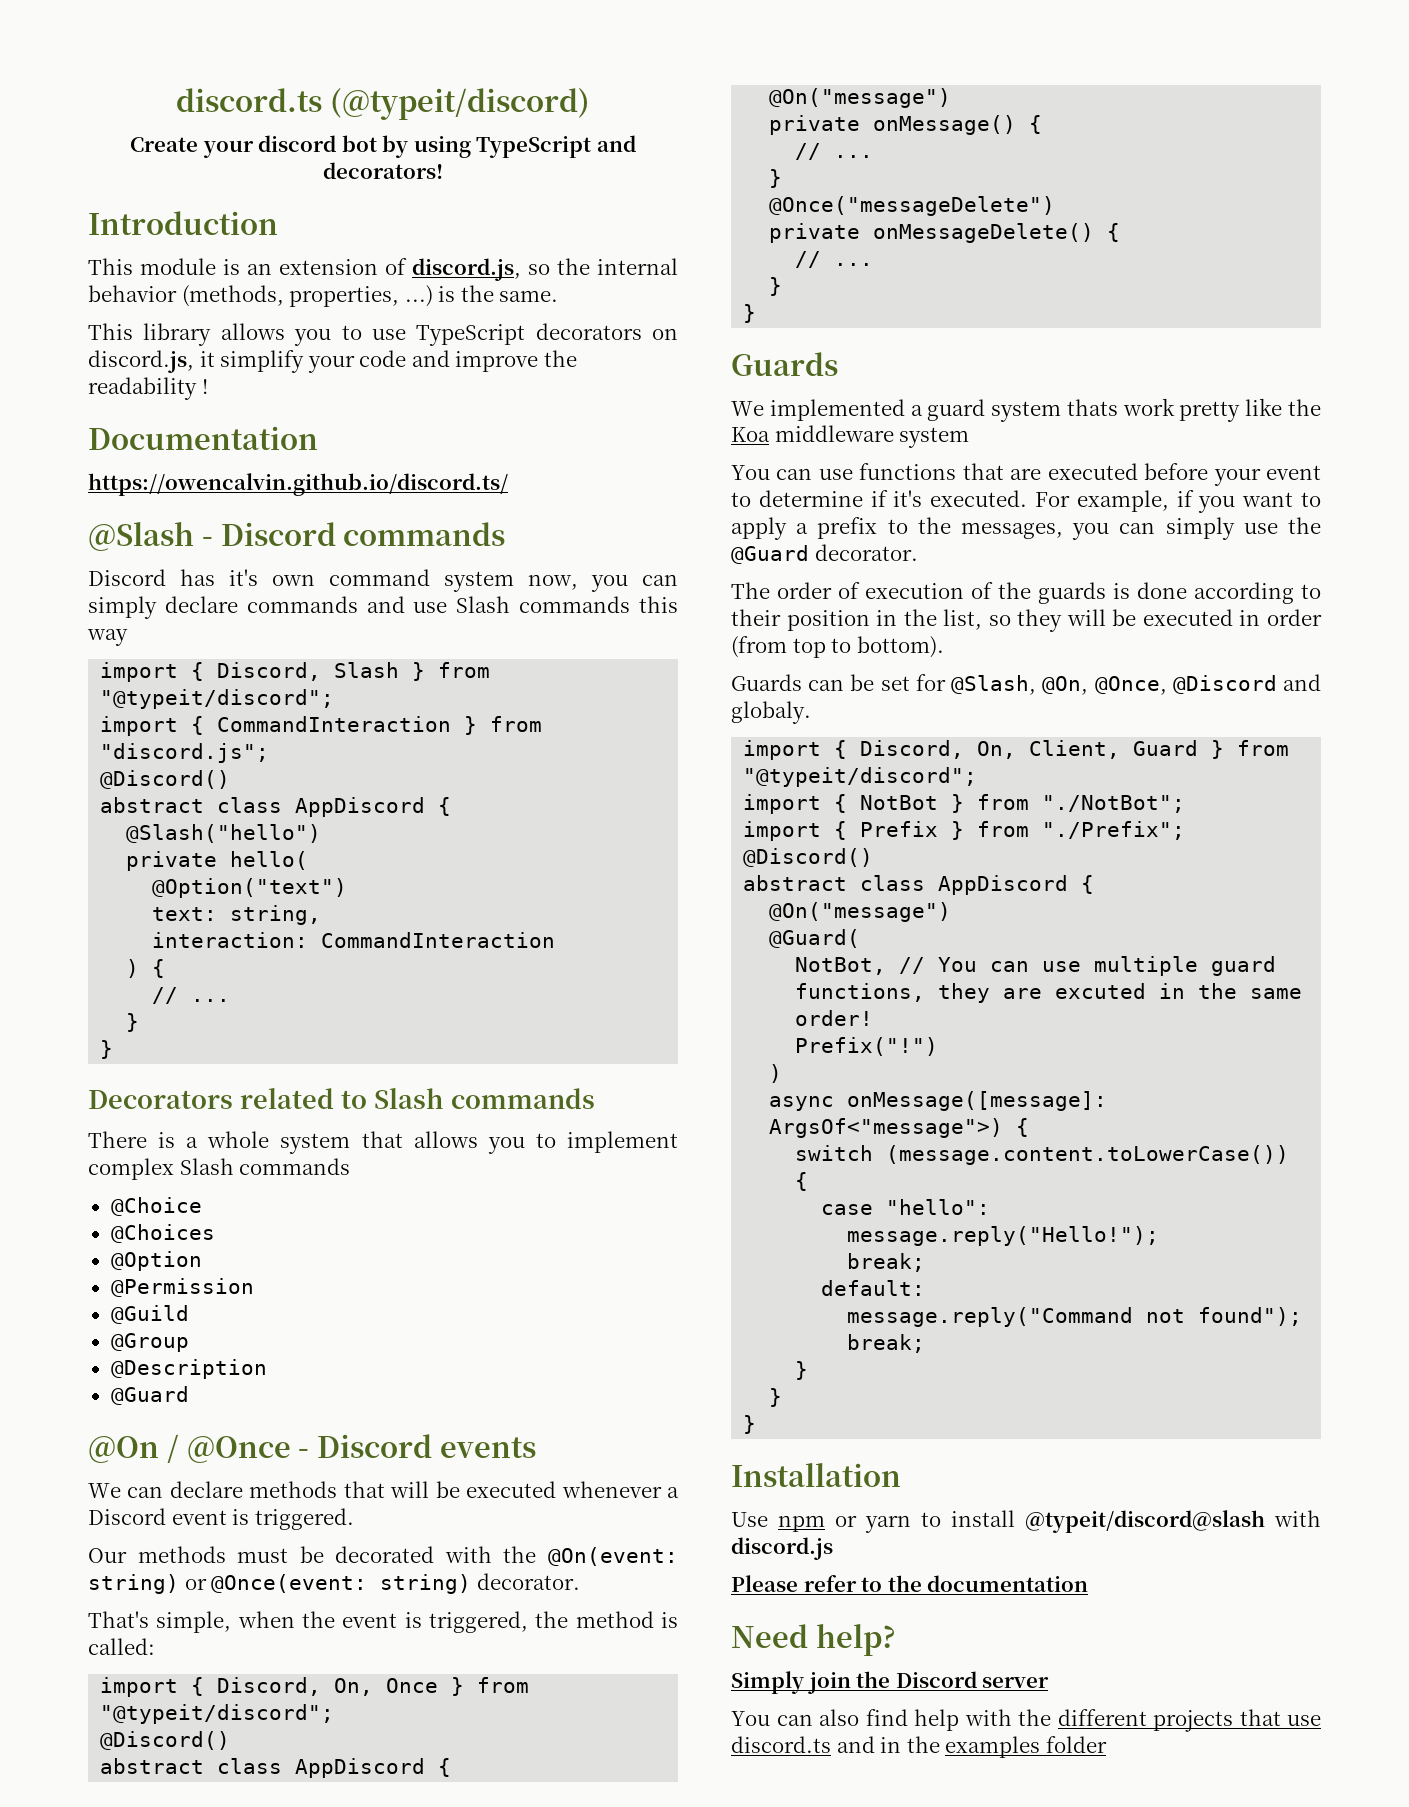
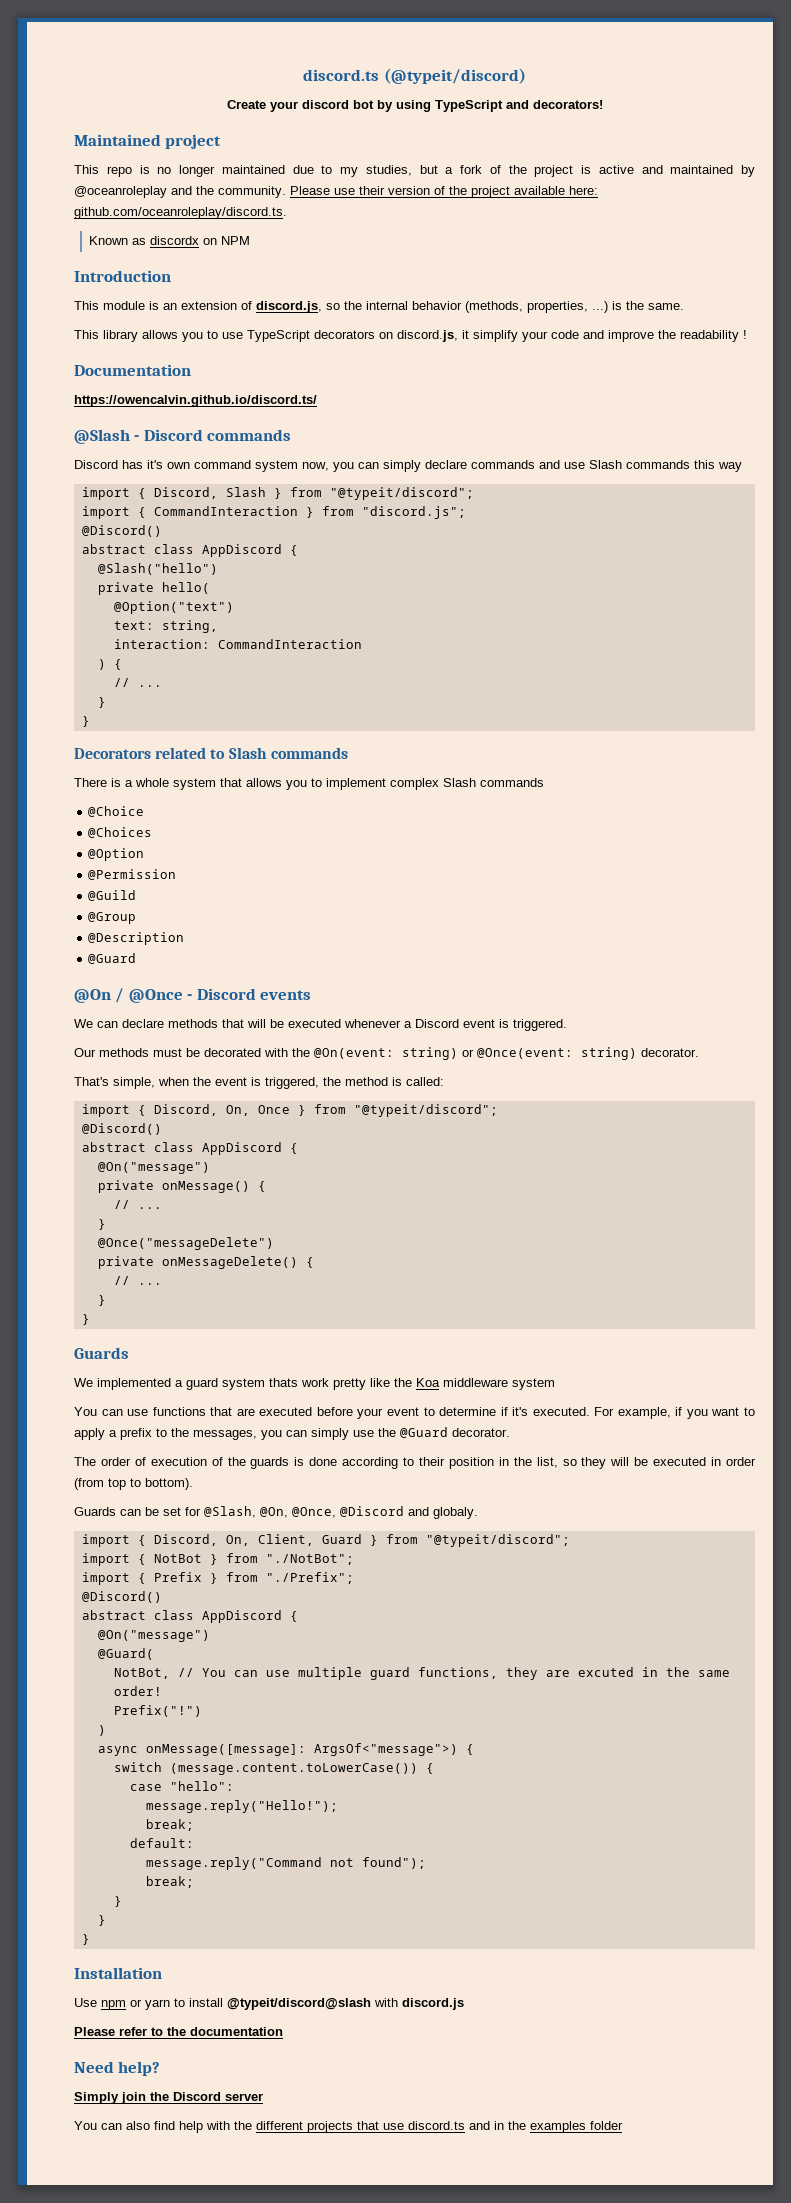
(443, 170) none -> [74,134,222,149] [74,165,755,177] [74,186,598,198] [74,207,287,219] [88,236,250,245] // Maintained project // This repo is no longer maintained due to my studies, but a fork of the project is active and maintained by @oceanroleplay and the community. Please use their version of the project available here: github.com/oceanroleplay/discord.ts. // Known as discordx on NPM

